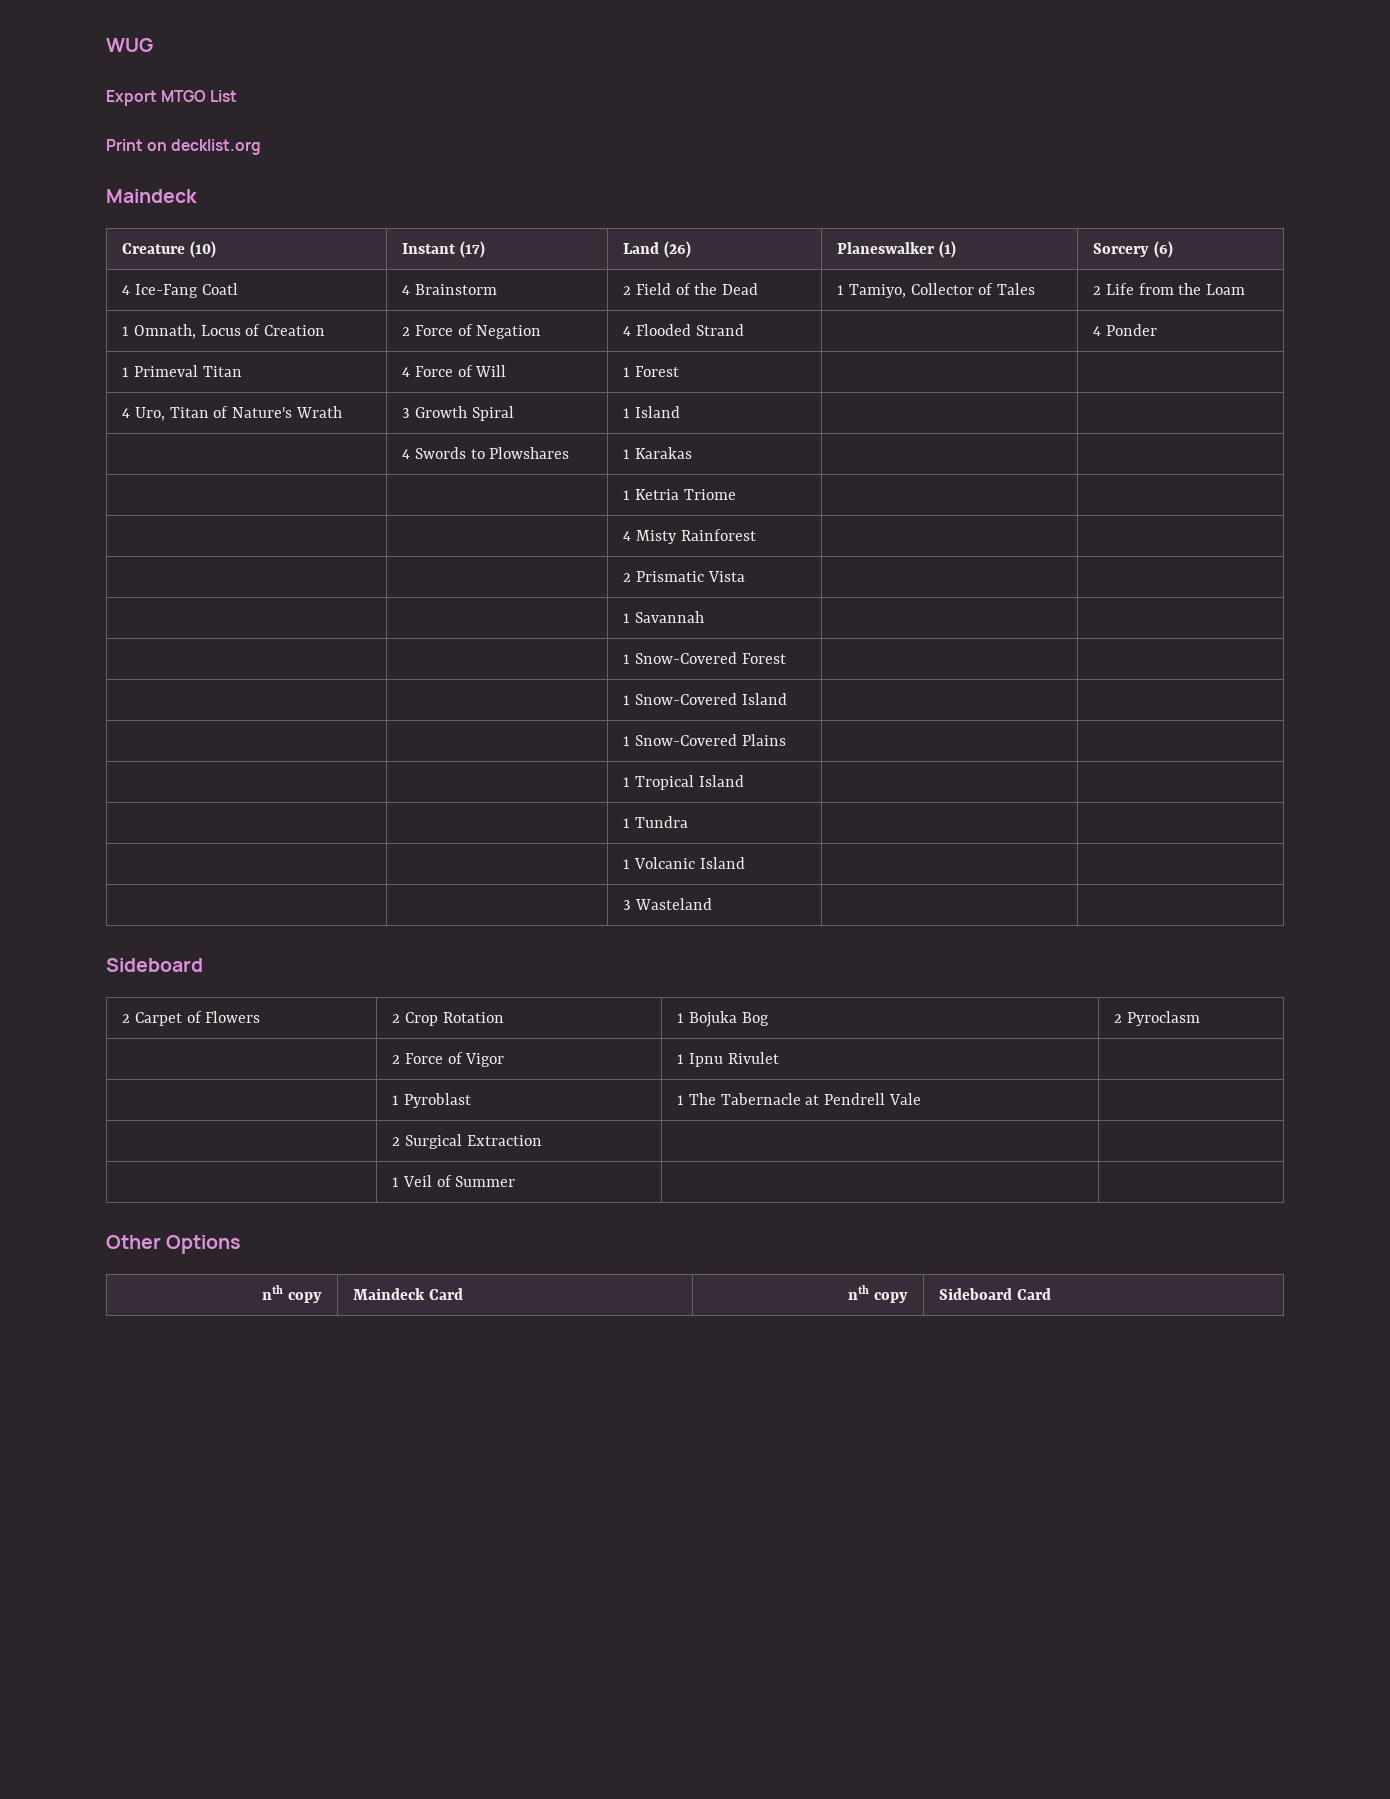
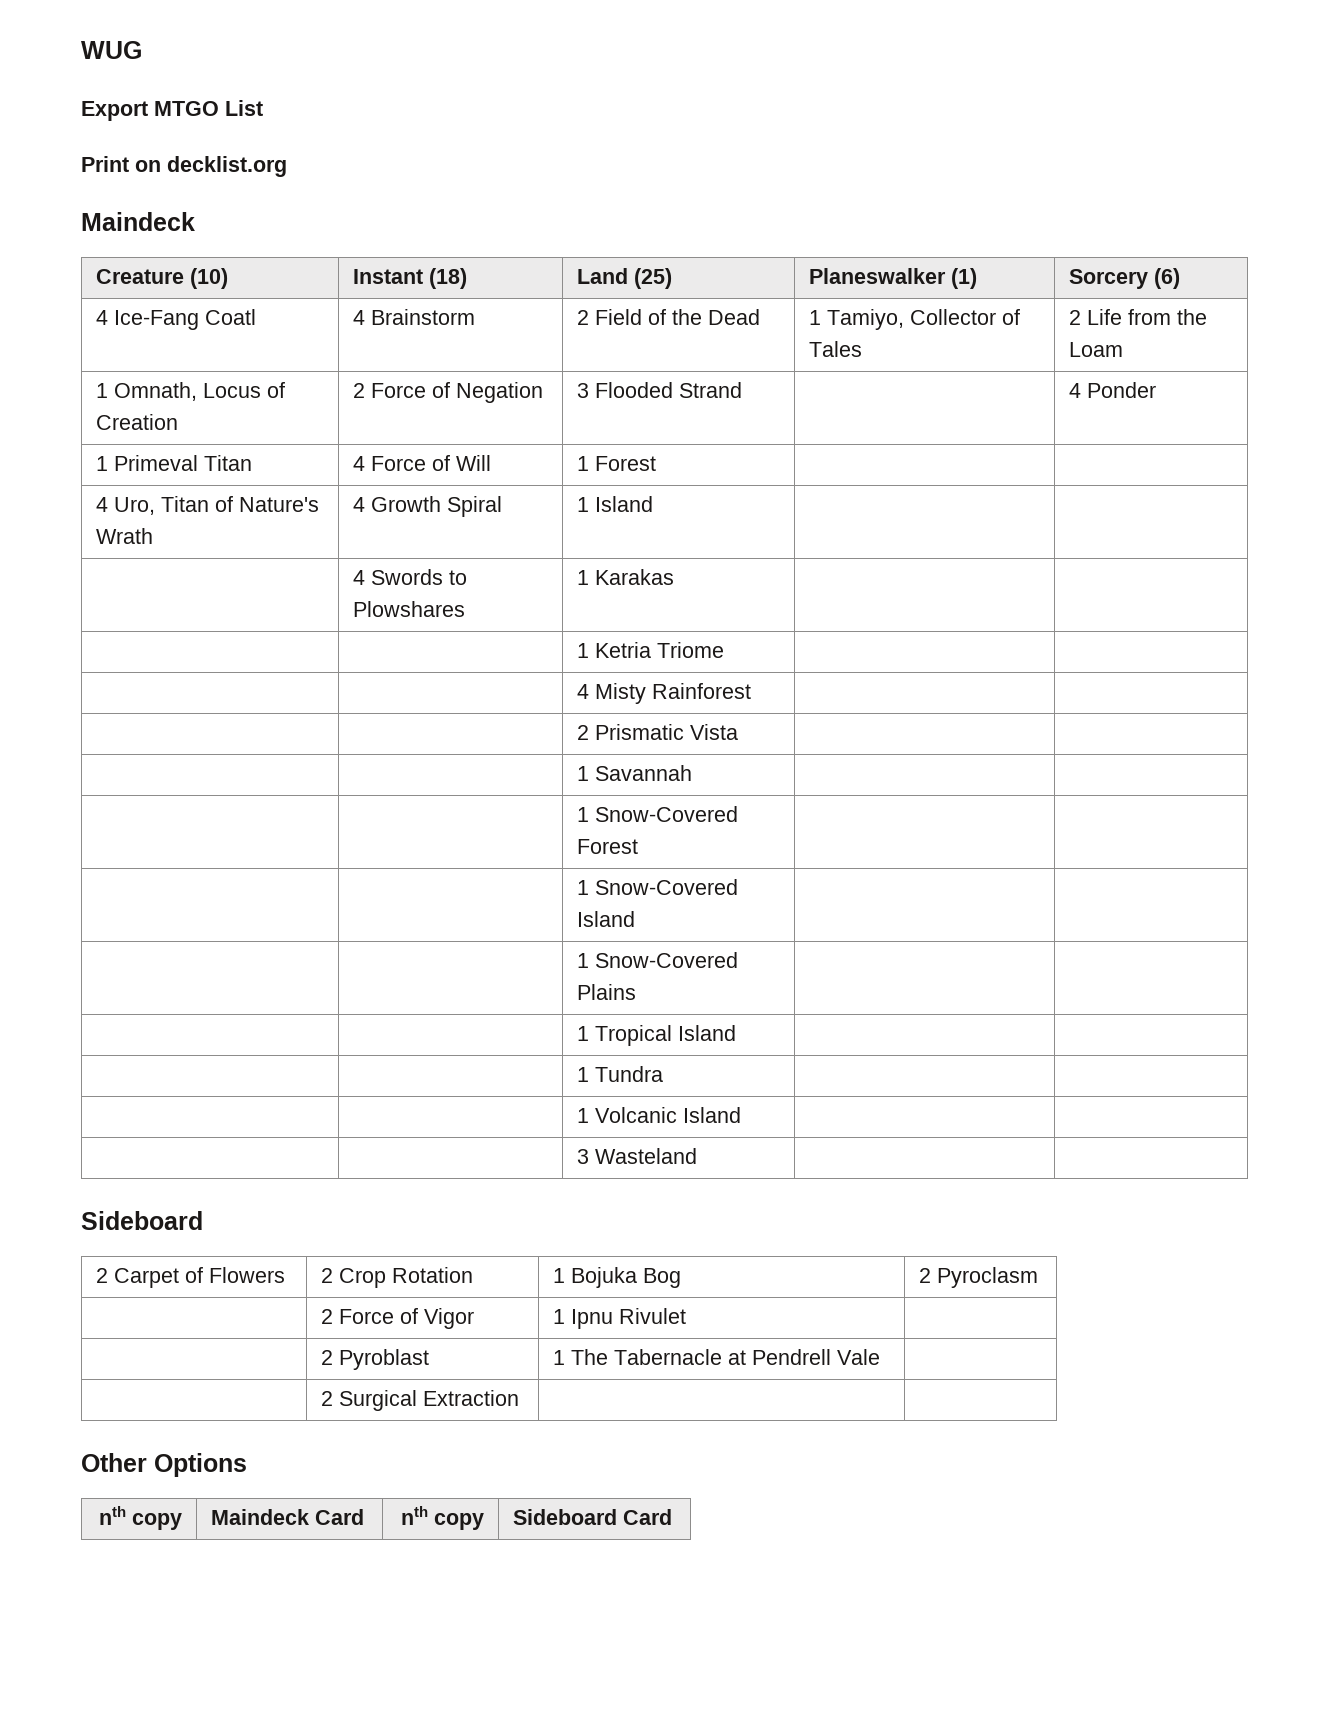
[459,241,485,258] (17) -> [429,268,468,289] (18)
[663,241,691,258] (26) -> [634,268,673,289] (25)
[622,326,631,336] 4 -> [577,383,590,398] 3
[401,408,410,418] 3 -> [353,497,366,512] 4
[391,1095,399,1105] 1 -> [321,1350,334,1365] 2
[391,1175,516,1187] // | 1 Veil of Summer | | -> (520, 1398) none

